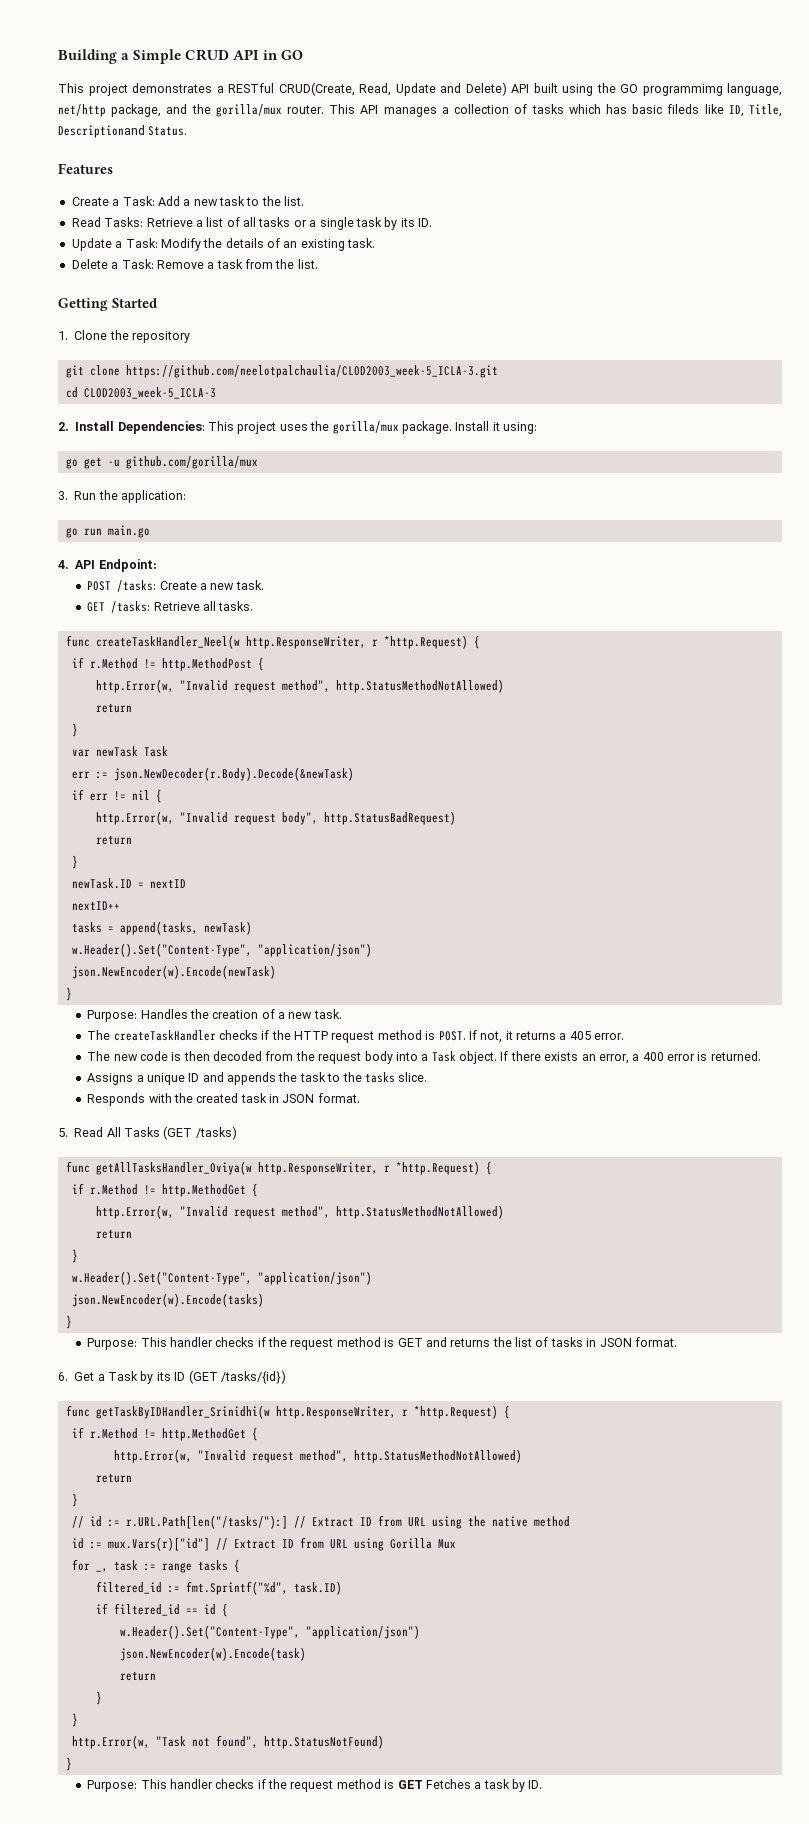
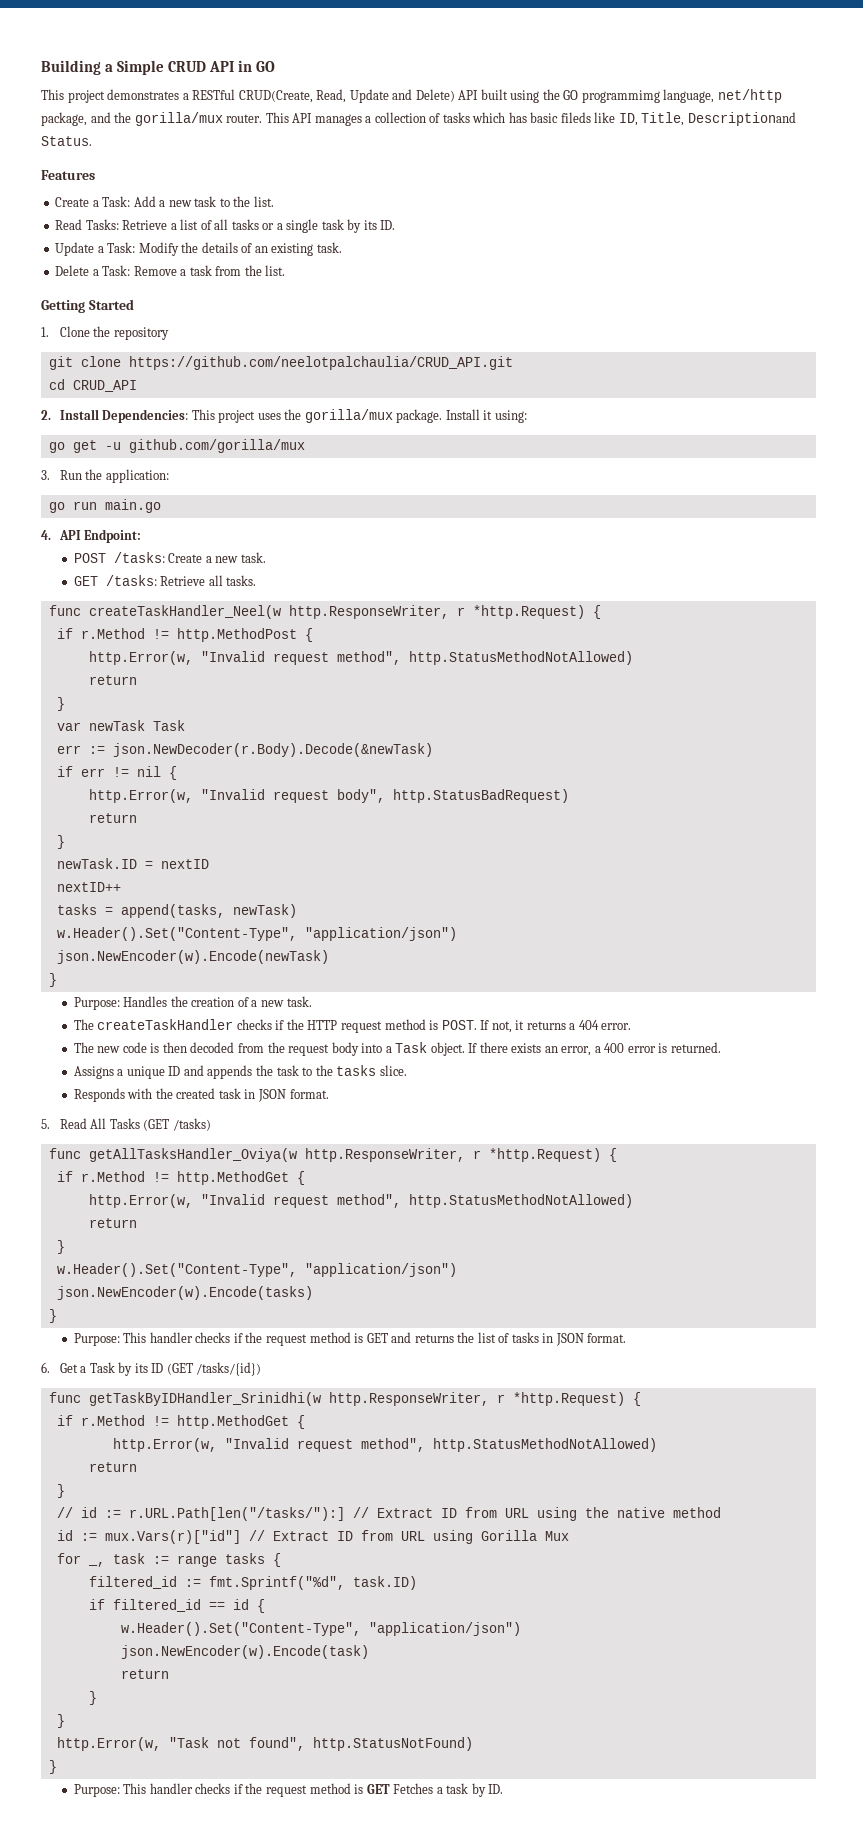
[125,365,498,378] https://github.com/neelotpalchaulia/CLOD2003_week-5_ICLA-3.git -> [128,356,513,370] https://github.com/neelotpalchaulia/CRUD_API.git
[83,387,216,399] CLOD2003_week-5_ICLA-3 -> [72,380,137,392] CRUD_API
[569,1031,591,1040] 405 -> [578,1020,599,1030] 404

